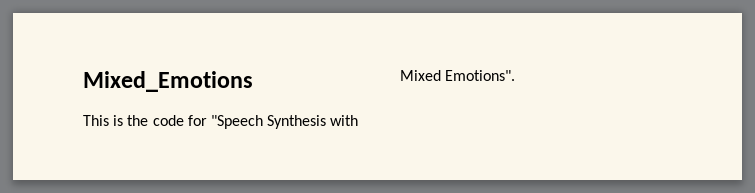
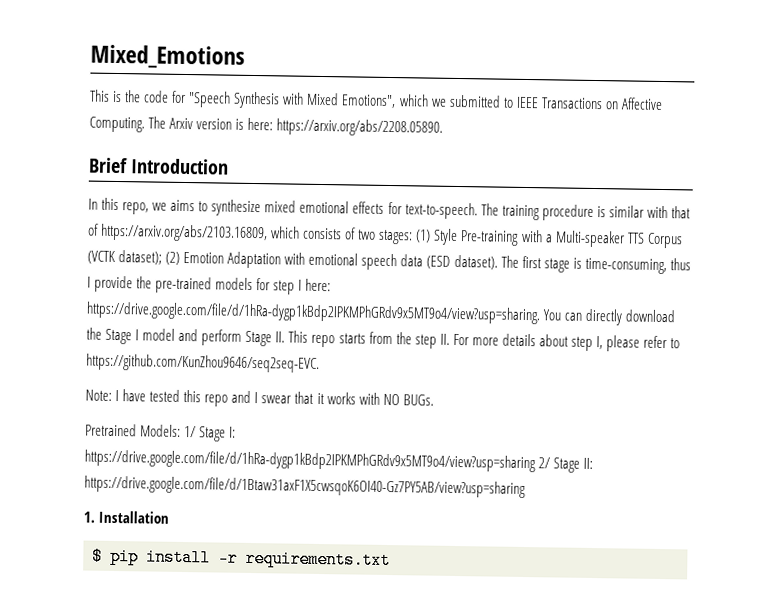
[445,70,516,81] Emotions". -> [341,94,663,110] [89,116,444,137] [88,157,230,175] [88,197,691,221] [88,223,683,249] [87,250,691,275] [87,275,332,295] [86,301,676,326] [86,327,681,352] [86,353,320,373] [85,389,434,407] [85,423,237,442] [84,449,594,473] [84,475,526,499] [83,510,170,524] [92,547,391,570] Emotions", which we submitted to IEEE Transactions on Affective Computing. The Arxiv version is here: https://arxiv.org/abs/2208.05890. // Brief Introduction // In this repo, we aims to synthesize mixed emotional effects for text-to-speech. The training procedure is similar with that of https://arxiv.org/abs/2103.16809, which consists of two stages: (1) Style Pre-training with a Multi-speaker TTS Corpus (VCTK dataset); (2) Emotion Adaptation with emotional speech data (ESD dataset). The first stage is time-consuming, thus I provide the pre-trained models for step I here: https://drive.google.com/file/d/1hRa-dygp1kBdp2IPKMPhGRdv9x5MT9o4/view?usp=sharing. You can directly download the Stage I model and perform Stage II. This repo starts from the step II. For more details about step I, please refer to https://github.com/KunZhou9646/seq2seq-EVC. // Note: I have tested this repo and I swear that it works with NO BUGs. // Pretrained Models: 1/ Stage I: https://drive.google.com/file/d/1hRa-dygp1kBdp2IPKMPhGRdv9x5MT9o4/view?usp=sharing 2/ Stage II: https://drive.google.com/file/d/1Btaw31axF1X5cwsqoK6OI40-Gz7PY5AB/view?usp=sharing // 1. Installation // $ pip install -r requirements.txt

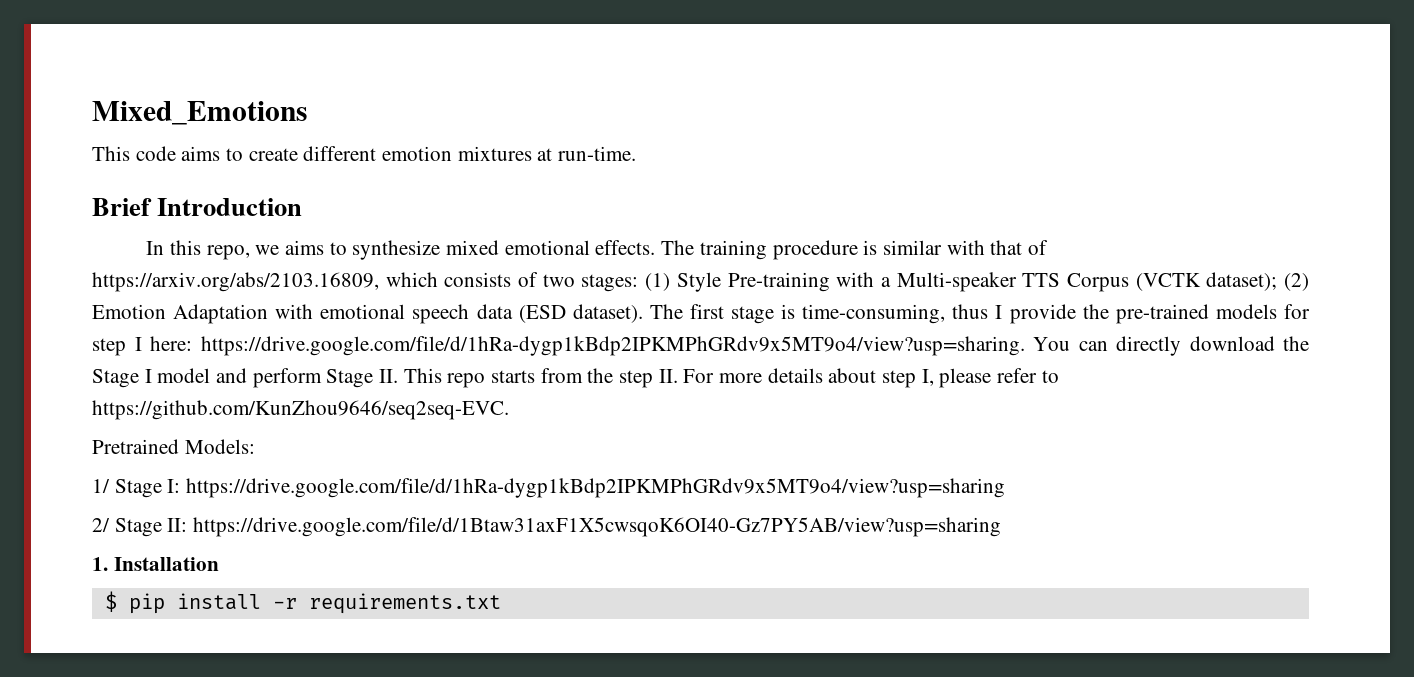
[112,90,663,110] [89,116,444,137] is the code for "Speech Synthesis with Mixed Emotions", which we submitted to IEEE Transactions on Affective Computing. The Arxiv version is here: https://arxiv.org/abs/2208.05890. -> [135,146,637,161] code aims to create different emotion mixtures at run-time.
[352,201,478,220] effects for text-to-speech. -> [595,240,656,255] effects.
[85,389,434,407] // Note: I have tested this repo and I swear that it works with NO BUGs. -> (509, 410) none
(182, 430) none -> (255, 446) //
(536, 461) none -> (1006, 488) //

